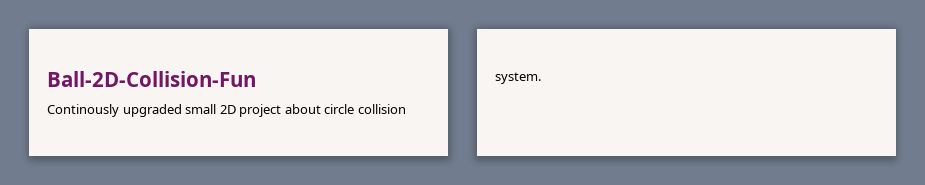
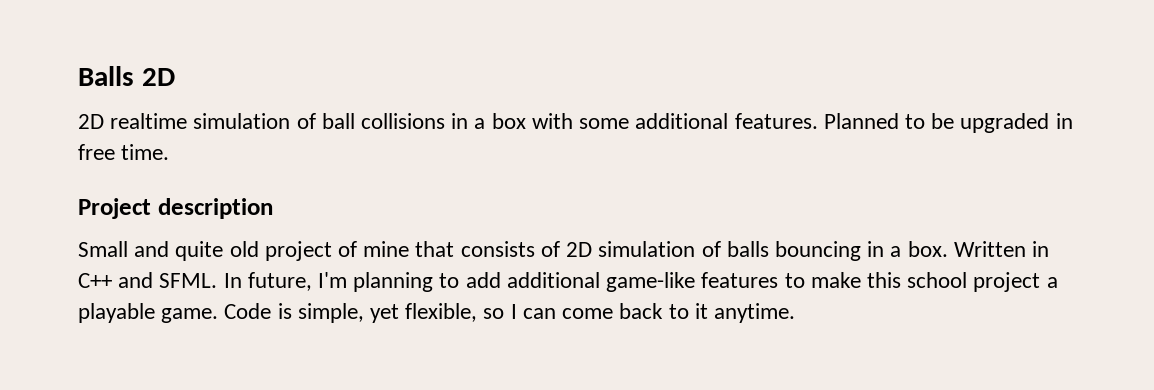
[47,71,256,87] [47,104,406,117] [495,72,541,84] Ball-2D-Collision-Fun // Continously upgraded small 2D project about circle collision system. -> [78,66,175,86] [78,113,1073,133] [78,144,170,160] [78,198,273,219] [78,241,1049,261] [78,272,1058,292] [78,303,795,323] Balls 2D // 2D realtime simulation of ball collisions in a box with some additional features. Planned to be upgraded in free time. // Project description // Small and quite old project of mine that consists of 2D simulation of balls bouncing in a box. Written in C++ and SFML. In future, I'm planning to add additional game-like features to make this school project a playable game. Code is simple, yet flexible, so I can come back to it anytime.

